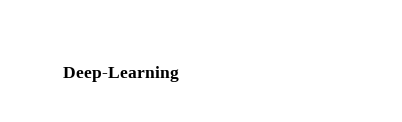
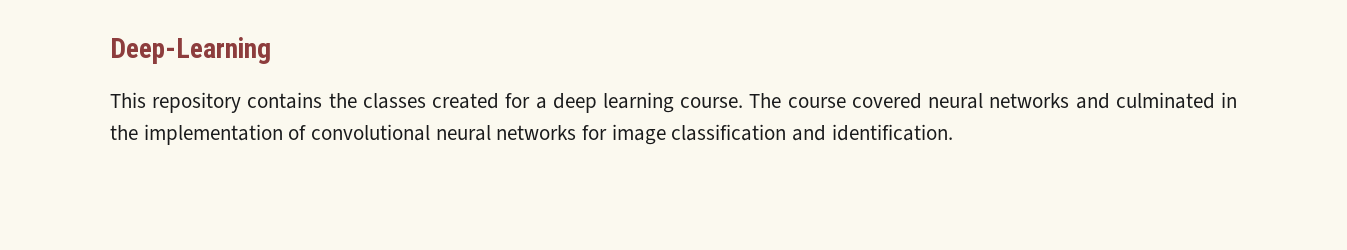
(179, 74) none -> [110,92,1237,113] [110,124,953,145] // This repository contains the classes created for a deep learning course. The course covered neural networks and culminated in the implementation of convolutional neural networks for image classification and identification.

